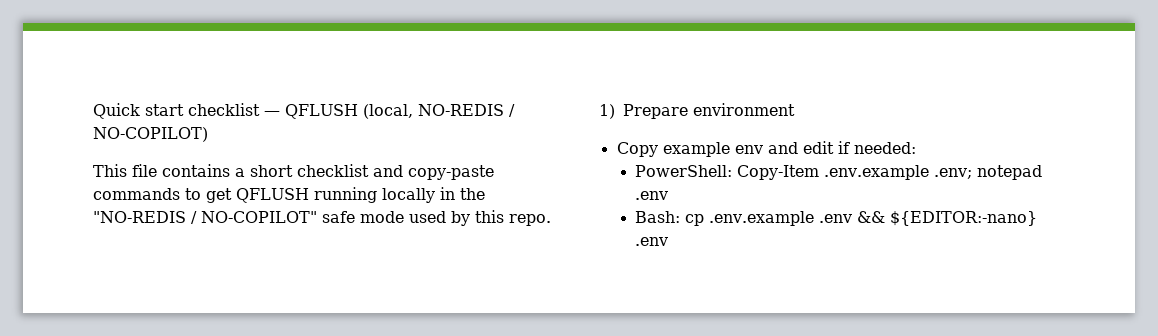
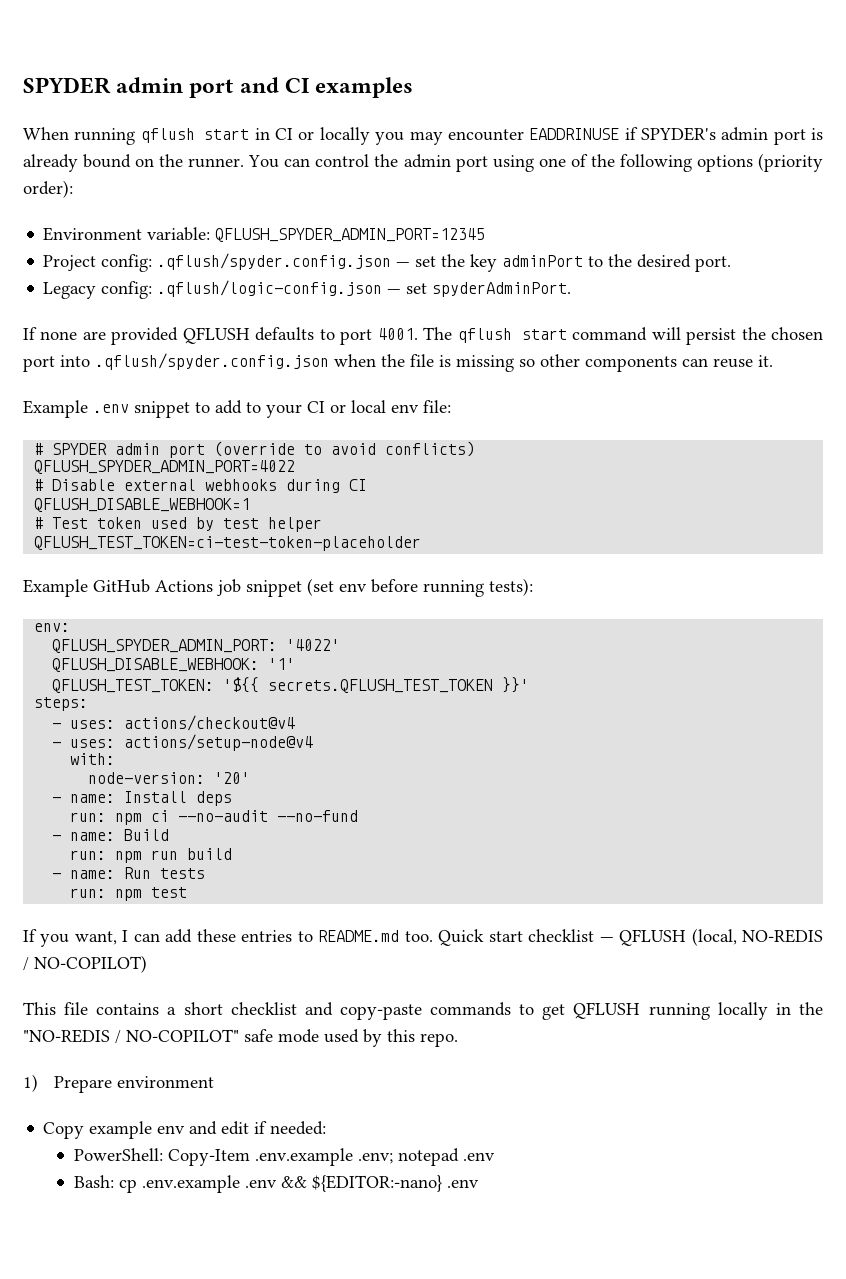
(93, 111) none -> [23,77,414,98] [23,127,823,145] [23,153,823,172] [23,180,73,198] [43,227,486,242] [43,253,732,272] [43,280,572,299] [23,327,824,345] [23,353,773,372] [23,400,451,418] [34,441,476,458] [34,460,296,474] [34,479,368,493] [34,498,251,512] [34,517,323,532] [34,536,422,551] [23,578,533,597] [34,623,71,632] [52,639,341,653] [52,658,296,672] [52,677,530,693] [34,697,89,711] [52,715,296,731] [52,734,314,751] [70,753,116,765] [88,772,251,784] [52,791,233,806] [70,810,359,825] [52,829,170,841] [70,848,233,863] [52,867,206,879] [70,887,188,901] [23,929,433,947] SPYDER admin port and CI examples // When running qflush start in CI or locally you may encounter EADDRINUSE if SPYDER's admin port is already bound on the runner. You can control the admin port using one of the following options (priority order): // Environment variable: QFLUSH_SPYDER_ADMIN_PORT=12345 // Project config: .qflush/spyder.config.json — set the key adminPort to the desired port. // Legacy config: .qflush/logic-config.json — set spyderAdminPort. // If none are provided QFLUSH defaults to port 4001. The qflush start command will persist the chosen port into .qflush/spyder.config.json when the file is missing so other components can reuse it. // Example .env snippet to add to your CI or local env file: // # SPYDER admin port (override to avoid conflicts) // QFLUSH_SPYDER_ADMIN_PORT=4022 // # Disable external webhooks during CI // QFLUSH_DISABLE_WEBHOOK=1 // # Test token used by test helper // QFLUSH_TEST_TOKEN=ci-test-token-placeholder // Example GitHub Actions job snippet (set env before running tests): // env: // QFLUSH_SPYDER_ADMIN_PORT: '4022' // QFLUSH_DISABLE_WEBHOOK: '1' // QFLUSH_TEST_TOKEN: '${{ secrets.QFLUSH_TEST_TOKEN }}' // steps: // - uses: actions/checkout@v4 // - uses: actions/setup-node@v4 // with: // node-version: '20' // - name: Install deps // run: npm ci --no-audit --no-fund // - name: Build // run: npm run build // - name: Run tests // run: npm test // If you want, I can add these entries to README.md too.

